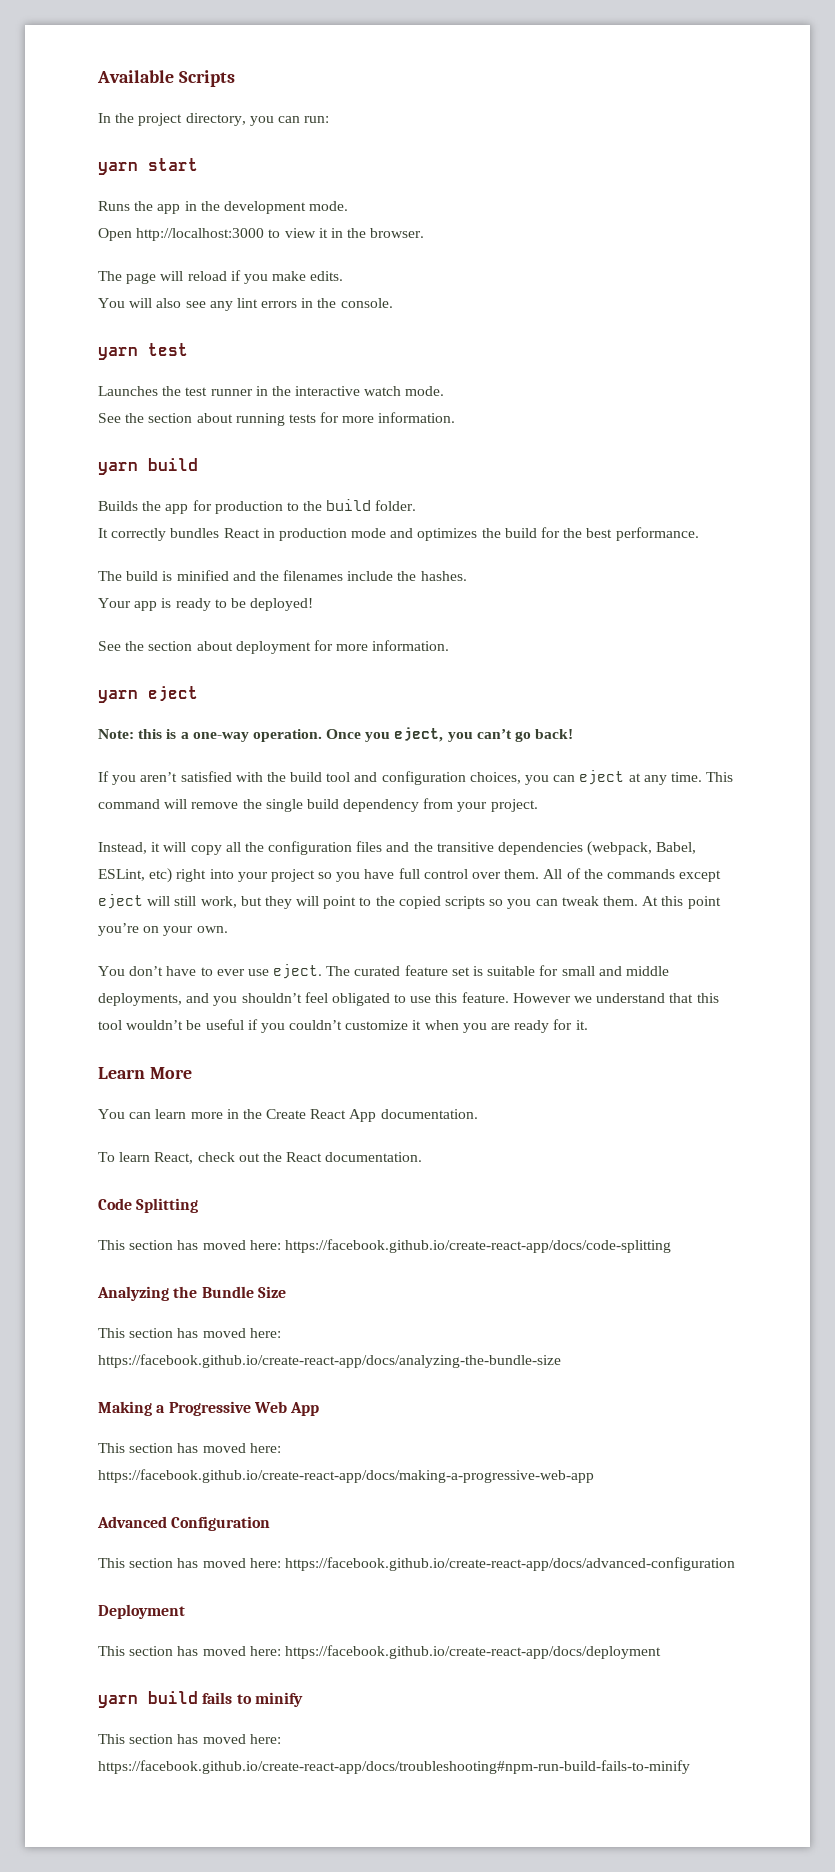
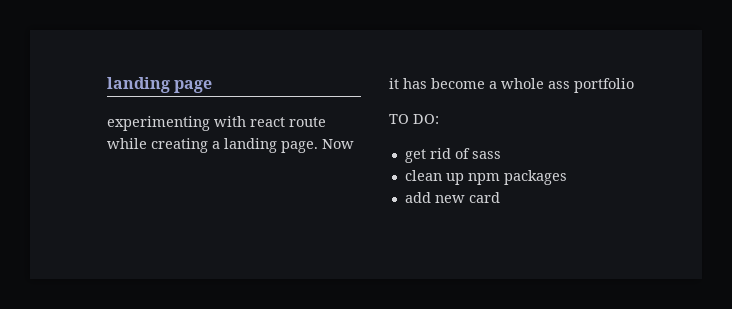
[97,70,235,87] [98,113,330,126] [98,158,198,175] [98,201,349,214] [98,228,425,241] [98,270,344,284] [98,298,393,311] [98,343,188,360] [98,386,445,396] [98,412,456,426] [98,458,198,475] [98,499,417,514] [98,527,699,541] [98,570,467,581] [98,598,314,611] [98,640,450,654] [98,686,198,703] [98,727,574,742] [98,770,734,785] [98,798,538,812] [98,841,697,856] [98,868,722,883] [98,894,721,909] [98,923,228,936] [98,964,669,979] [98,992,719,1006] [98,1019,588,1033] [98,1067,192,1079] [98,1109,478,1122] [98,1152,423,1164] [98,1198,199,1213] [98,1239,671,1253] [97,1286,286,1301] [98,1328,281,1338] [98,1354,561,1368] [98,1401,320,1416] [98,1443,281,1453] [98,1469,594,1483] [97,1516,271,1531] [98,1557,735,1571] [98,1604,185,1619] [98,1645,661,1659] [98,1691,303,1708] [98,1734,281,1744] [98,1760,690,1774] Available Scripts // In the project directory, you can run: // yarn start // Runs the app in the development mode. // Open http://localhost:3000 to view it in the browser. // The page will reload if you make edits. // You will also see any lint errors in the console. // yarn test // Launches the test runner in the interactive watch mode. // See the section about running tests for more information. // yarn build // Builds the app for production to the build folder. // It correctly bundles React in production mode and optimizes the build for the best performance. // The build is minified and the filenames include the hashes. // Your app is ready to be deployed! // See the section about deployment for more information. // yarn eject // Note: this is a one-way operation. Once you eject, you can’t go back! // If you aren’t satisfied with the build tool and configuration choices, you can eject at any time. This command will remove the single build dependency from your project. // Instead, it will copy all the configuration files and the transitive dependencies (webpack, Babel, ESLint, etc) right into your project so you have full control over them. All of the commands except eject will still work, but they will point to the copied scripts so you can tweak them. At this point you’re on your own. // You don’t have to ever use eject. The curated feature set is suitable for small and middle deployments, and you shouldn’t feel obligated to use this feature. However we understand that this tool wouldn’t be useful if you couldn’t customize it when you are ready for it. // Learn More // You can learn more in the Create React App documentation. // To learn React, check out the React documentation. // Code Splitting // This section has moved here: https://facebook.github.io/create-react-app/docs/code-splitting // Analyzing the Bundle Size // This section has moved here: https://facebook.github.io/create-react-app/docs/analyzing-the-bundle-size // Making a Progressive Web App // This section has moved here: https://facebook.github.io/create-react-app/docs/making-a-progressive-web-app // Advanced Configuration // This section has moved here: https://facebook.github.io/create-react-app/docs/advanced-configuration // Deployment // This section has moved here: https://facebook.github.io/create-react-app/docs/deployment // yarn build fails to minify // This section has moved here: https://facebook.github.io/create-react-app/docs/troubleshooting#npm-run-build-fails-to-minify -> [107,77,213,93] [107,116,326,131] [107,138,354,153] [389,78,634,93] [389,114,439,124] [404,148,501,163] [404,170,567,185] [404,192,500,203] landing page // experimenting with react route while creating a landing page. Now it has become a whole ass portfolio // TO DO: // get rid of sass // clean up npm packages // add new card

